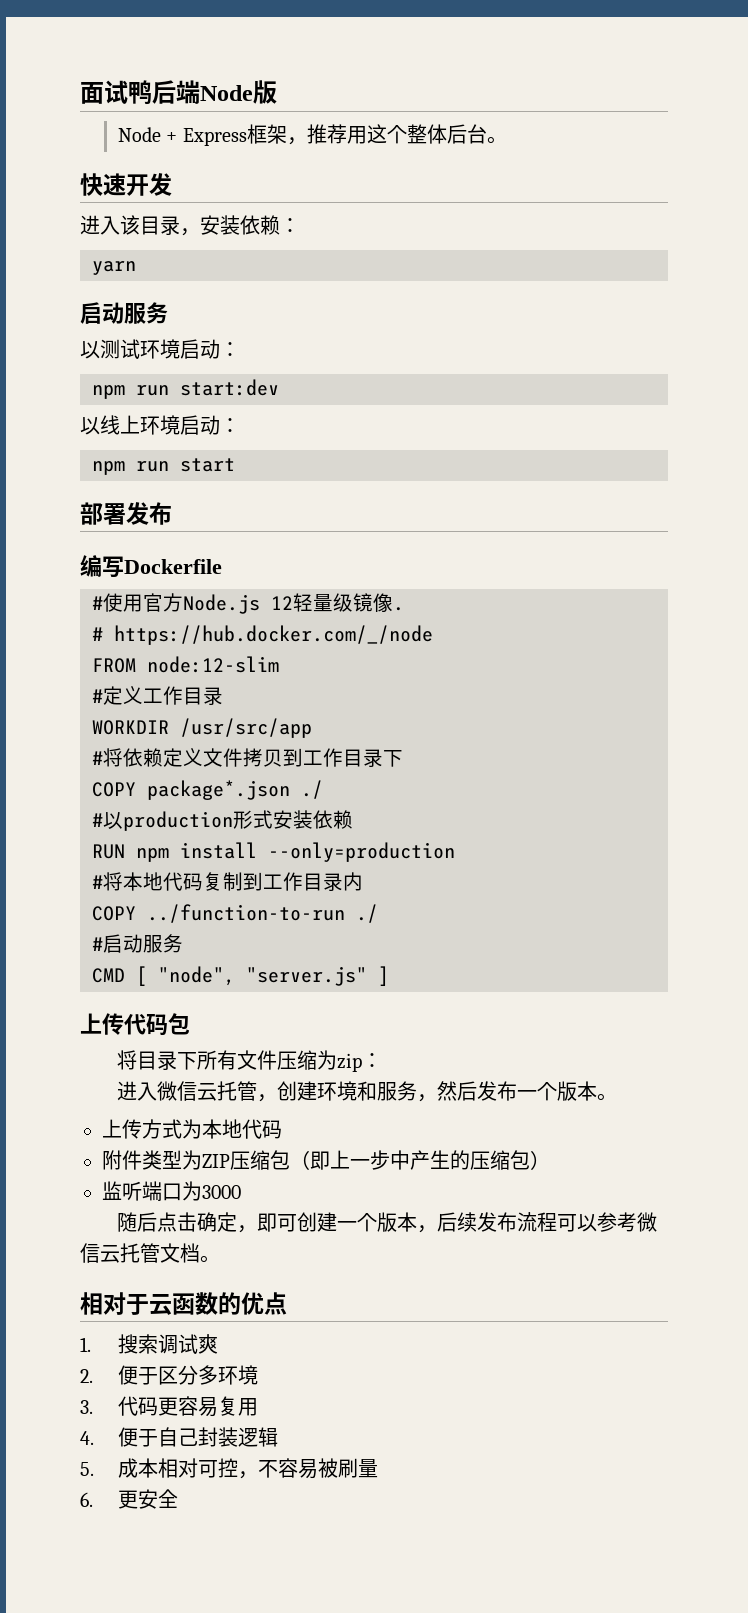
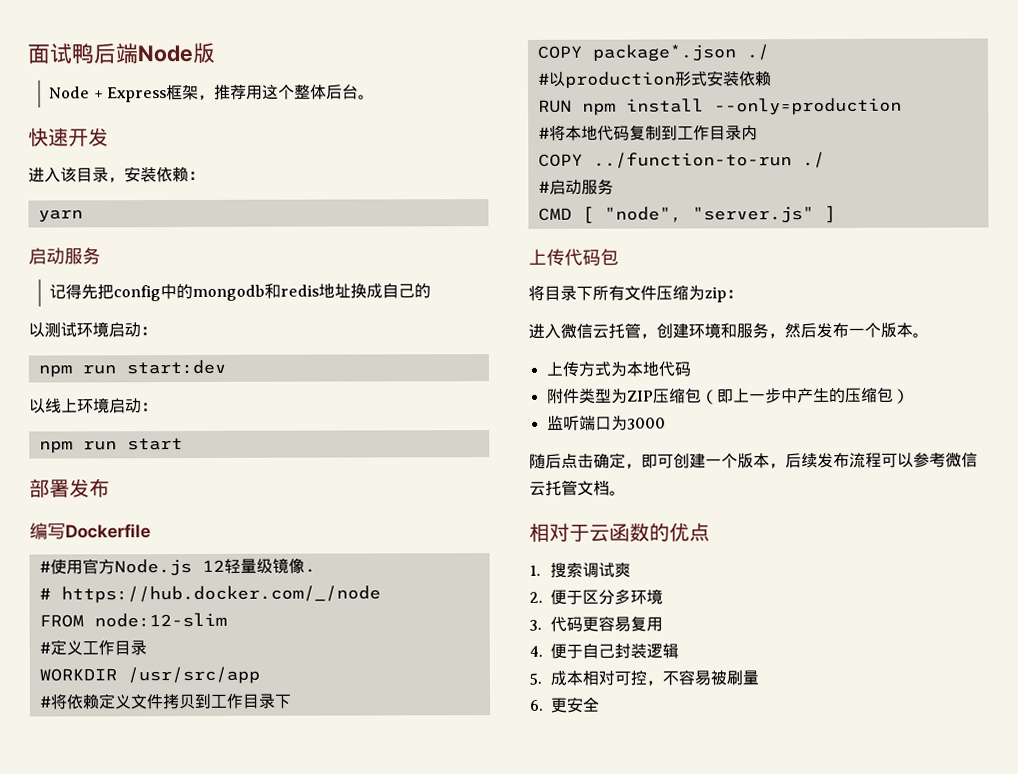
(168, 313) none -> [49,283,432,302] // 记得先把config中的mongodb和redis地址换成自己的

